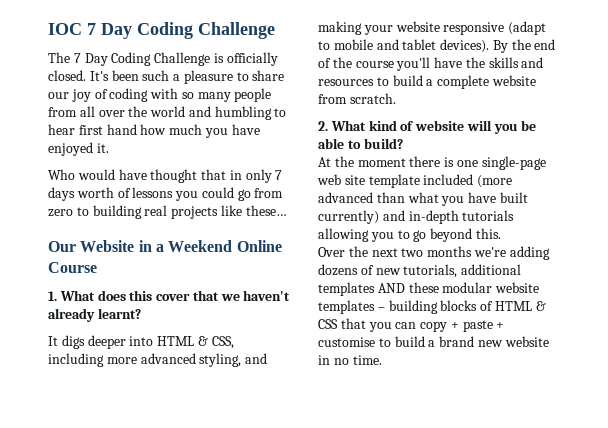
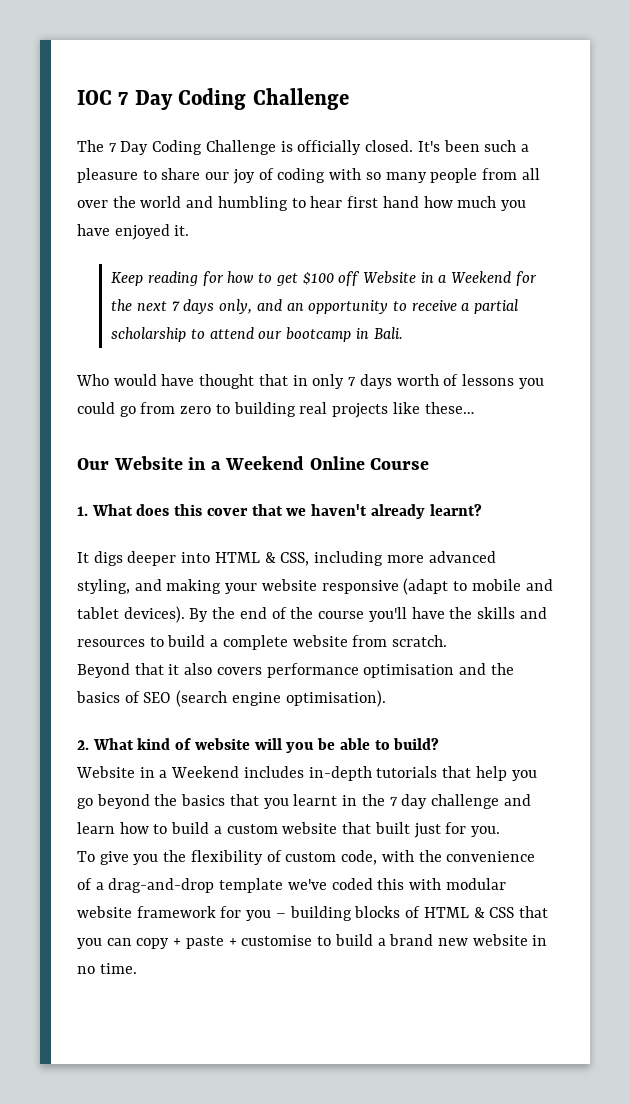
(109, 148) none -> [111,271,537,286] [111,299,519,314] [111,327,403,342] // Keep reading for how to get $100 off Website in a Weekend for the next 7 days only, and an opportunity to receive a partial scholarship to attend our bootcamp in Bali.
(396, 98) none -> [77,663,514,678] [76,690,386,707] // Beyond that it also covers performance optimisation and the basics of SEO (search engine optimisation).
[318,156,546,170] [317,174,513,188] [318,192,528,206] [318,210,515,224] [318,228,501,242] [318,246,550,260] [318,264,522,278] [318,282,540,296] [318,300,375,314] At the moment there is one single-page web site template included (more advanced than what you have built currently) and in-depth tutorials allowing you to go beyond this. // Over the next two months we're adding dozens of new tutorials, additional templates AND these modular website templates -> [76,766,537,781] [77,794,531,809] [77,822,500,838] [77,850,536,865] [77,878,506,893] [77,906,272,921] Website in a Weekend includes in-depth tutorials that help you go beyond the basics that you learnt in the 7 day challenge and learn how to build a custom website that built just for you. // To give you the flexibility of custom code, with the convenience of a drag-and-drop template we've coded this with modular website framework for you

